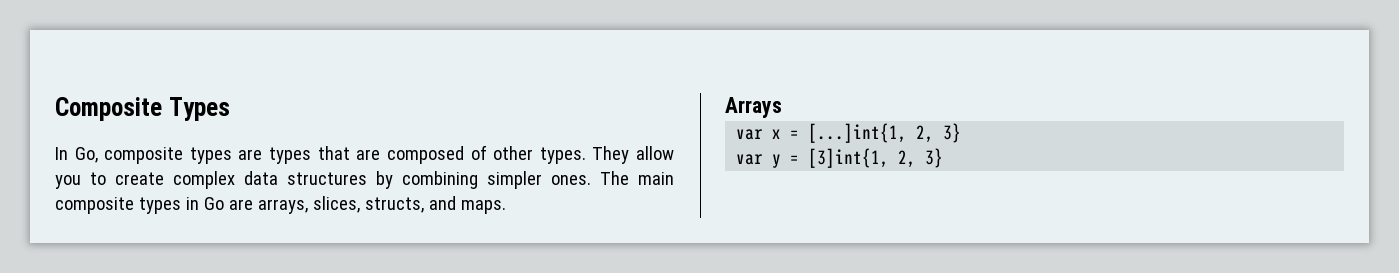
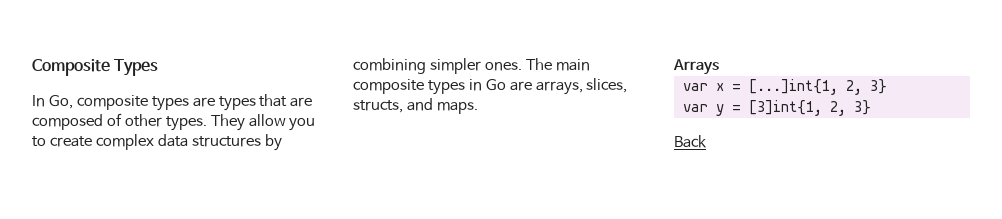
(944, 158) none -> [674,135,707,148] // Back

